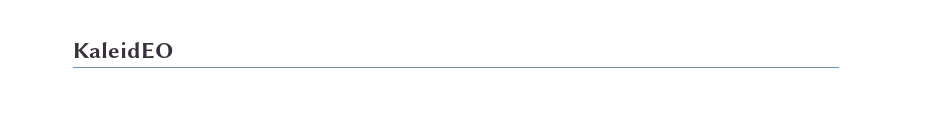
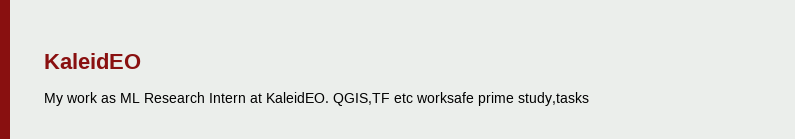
(173, 50) none -> [44,92,589,106] // My work as ML Research Intern at KaleidEO. QGIS,TF etc worksafe prime study,tasks

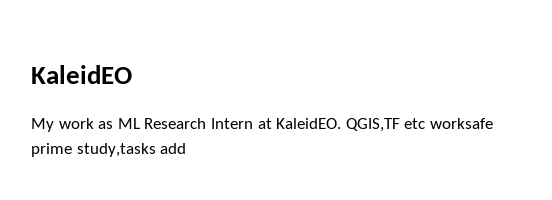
(589, 99) none -> [160,143,187,154] add

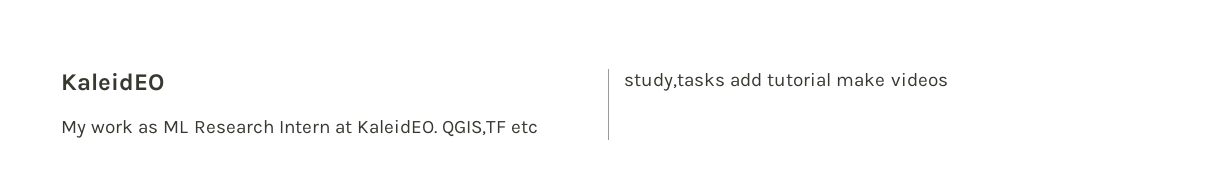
[429,118,493,129] [31,143,187,157] worksafe prime study,tasks add -> [624,72,948,91] study,tasks add tutorial make videos

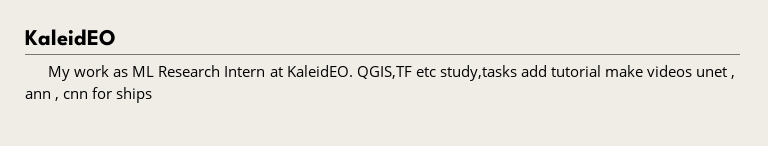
(948, 79) none -> [695,67,736,79] [25,87,153,103] unet , ann , cnn for ships

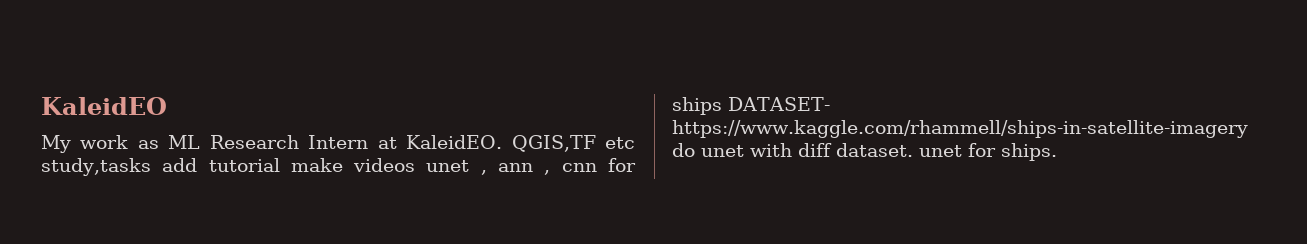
(153, 95) none -> [728,97,830,111] [672,120,1248,138] [672,143,1057,161] DATASET- https://www.kaggle.com/rhammell/ships-in-satellite-imagery do unet with diff dataset. unet for ships.

